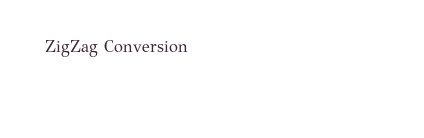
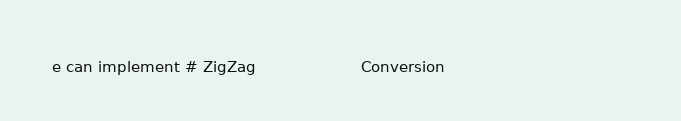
(45, 48) none -> [52,61,198,75] e can implement #

